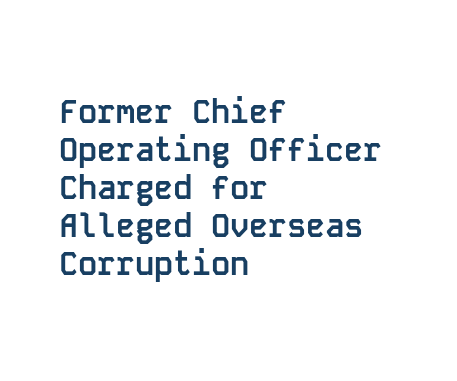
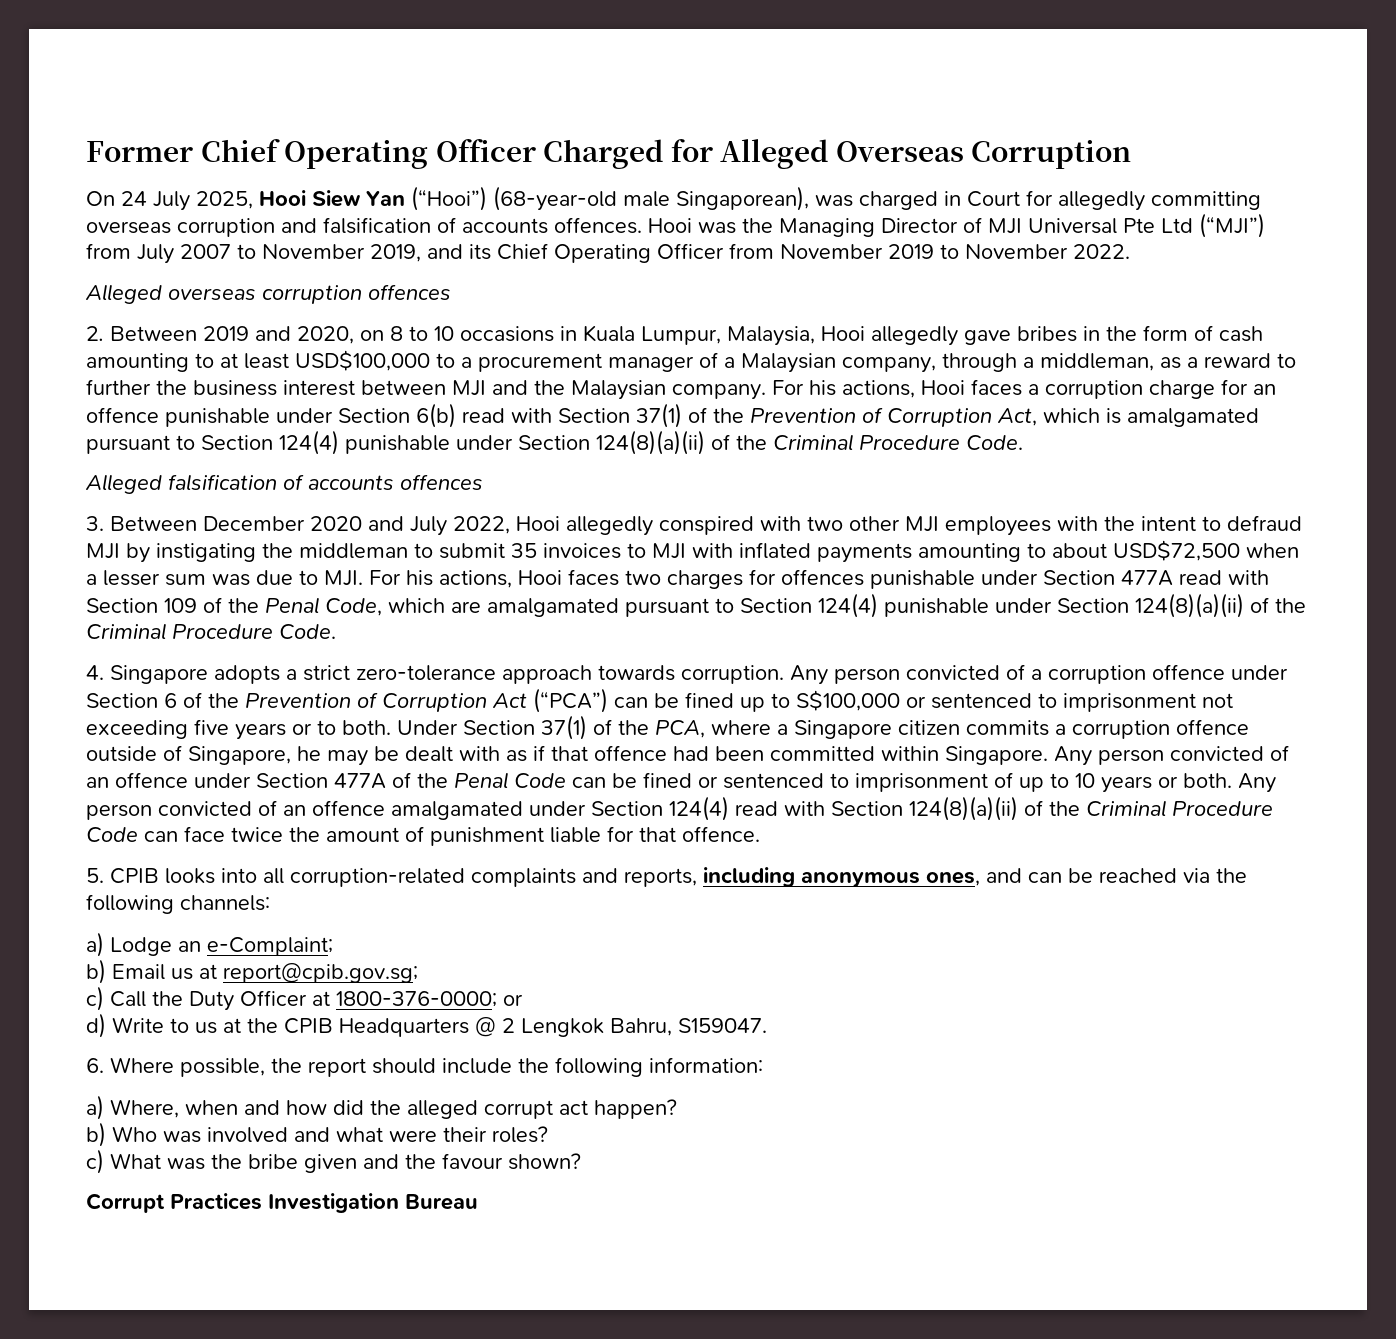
(249, 265) none -> [86,186,1261,211] [86,213,1265,238] [86,243,1130,264] [85,284,451,304] [86,325,1263,346] [86,350,1296,373] [86,379,1276,400] [86,403,1259,428] [86,430,1023,455] [85,474,483,494] [86,515,1302,536] [86,540,1299,563] [86,569,1269,589] [86,593,1306,618] [86,623,336,640] [86,664,1288,685] [86,688,1233,713] [86,715,1249,740] [86,745,1289,766] [86,772,1276,793] [86,796,1273,821] [86,826,760,846] [86,867,1247,887] [86,894,270,914] [86,932,333,957] [86,959,418,984] [86,986,523,1011] [86,1013,767,1038] [86,1057,763,1077] [86,1095,677,1120] [86,1122,548,1147] [86,1149,581,1174] [86,1193,478,1213] // On 24 July 2025, Hooi Siew Yan (“Hooi”) (68-year-old male Singaporean), was charged in Court for allegedly committing overseas corruption and falsification of accounts offences. Hooi was the Managing Director of MJI Universal Pte Ltd (“MJI”) from July 2007 to November 2019, and its Chief Operating Officer from November 2019 to November 2022. // Alleged overseas corruption offences // 2. Between 2019 and 2020, on 8 to 10 occasions in Kuala Lumpur, Malaysia, Hooi allegedly gave bribes in the form of cash amounting to at least USD$100,000 to a procurement manager of a Malaysian company, through a middleman, as a reward to further the business interest between MJI and the Malaysian company. For his actions, Hooi faces a corruption charge for an offence punishable under Section 6(b) read with Section 37(1) of the Prevention of Corruption Act, which is amalgamated pursuant to Section 124(4) punishable under Section 124(8)(a)(ii) of the Criminal Procedure Code. // Alleged falsification of accounts offences // 3. Between December 2020 and July 2022, Hooi allegedly conspired with two other MJI employees with the intent to defraud MJI by instigating the middleman to submit 35 invoices to MJI with inflated payments amounting to about USD$72,500 when a lesser sum was due to MJI. For his actions, Hooi faces two charges for offences punishable under Section 477A read with Section 109 of the Penal Code, which are amalgamated pursuant to Section 124(4) punishable under Section 124(8)(a)(ii) of the Criminal Procedure Code. // 4. Singapore adopts a strict zero-tolerance approach towards corruption. Any person convicted of a corruption offence under Section 6 of the Prevention of Corruption Act (“PCA”) can be fined up to S$100,000 or sentenced to imprisonment not exceeding five years or to both. Under Section 37(1) of the PCA, where a Singapore citizen commits a corruption offence outside of Singapore, he may be dealt with as if that offence had been committed within Singapore. Any person convicted of an offence under Section 477A of the Penal Code can be fined or sentenced to imprisonment of up to 10 years or both. Any person convicted of an offence amalgamated under Section 124(4) read with Section 124(8)(a)(ii) of the Criminal Procedure Code can face twice the amount of punishment liable for that offence. // 5. CPIB looks into all corruption-related complaints and reports, including anonymous ones, and can be reached via the following channels: // a) Lodge an e-Complaint; // b) Email us at report@cpib.gov.sg; // c) Call the Duty Officer at 1800-376-0000; or // d) Write to us at the CPIB Headquarters @ 2 Lengkok Bahru, S159047. // 6. Where possible, the report should include the following information: // a) Where, when and how did the alleged corrupt act happen? // b) Who was involved and what were their roles? // c) What was the bribe given and the favour shown? // Corrupt Practices Investigation Bureau

